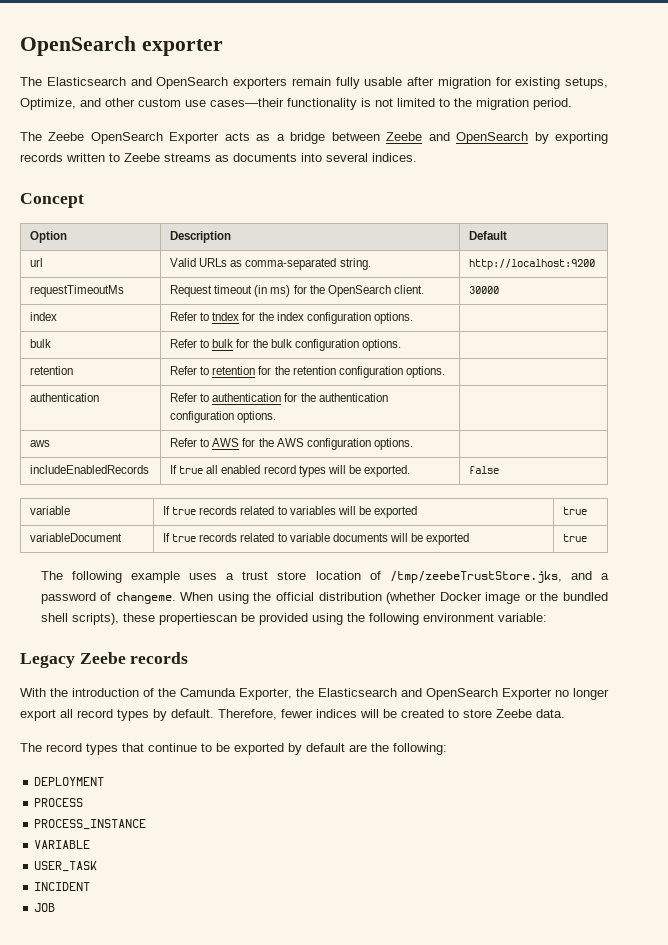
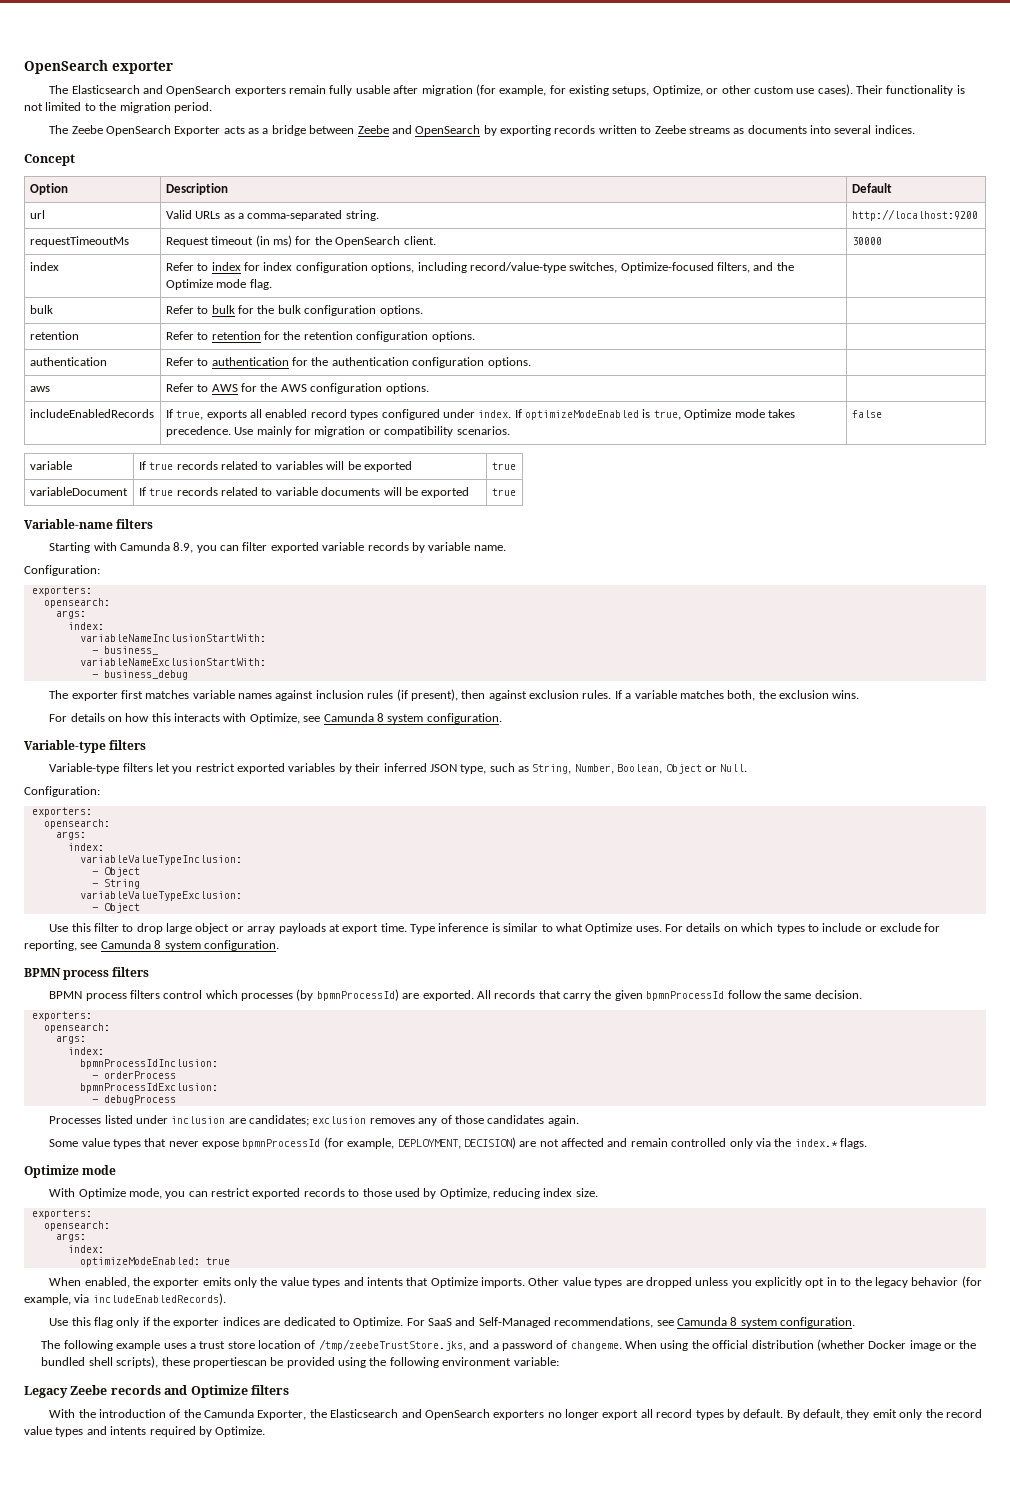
(491, 83) none -> [475,84,547,96] (for example,
[80,98,101,107] and -> [706,88,719,94] or
[210,98,284,107] cases—their -> [817,84,884,96] cases). Their
(243, 263) none -> [238,213,245,219] a
[212,312,413,324] tndex for the index configuration options. -> [211,262,794,273] [165,279,272,290] index for index configuration options, including record/value-type switches, Optimize-focused filters, and the Optimize mode flag.
[179,466,204,474] true -> [176,410,247,420] true, exports
[327,465,410,477] will be exported. -> [381,409,795,420] [165,426,510,437] configured under index. If optimizeModeEnabled is true, Optimize mode takes precedence. Use mainly for migration or compatibility scenarios.
(588, 538) none -> [24,519,154,529] [49,542,506,553] [24,565,100,576] [31,586,92,596] [43,598,110,608] [55,610,86,619] [67,622,104,630] [79,634,266,642] [91,646,158,655] [79,658,266,666] [91,670,188,680] [49,689,860,701] [49,713,502,724] [24,740,147,753] [49,763,748,774] [24,786,100,797] [31,807,92,817] [43,819,110,829] [55,831,86,840] [67,843,104,851] [79,855,242,865] [91,867,140,877] [91,879,140,889] [79,891,242,901] [91,903,140,913] [49,923,941,934] [24,940,279,951] [24,967,150,980] [49,989,862,1001] [31,1011,92,1021] [43,1023,110,1033] [55,1035,86,1044] [67,1047,104,1055] [79,1059,218,1069] [91,1071,176,1079] [79,1083,218,1093] [91,1095,176,1105] [49,1115,579,1126] [49,1137,868,1149] [24,1165,117,1178] [49,1188,598,1199] [31,1209,92,1219] [43,1221,110,1231] [55,1233,86,1242] [67,1245,104,1253] [79,1257,230,1267] [49,1276,982,1288] [24,1293,226,1305] [49,1317,856,1328] // Variable-name filters // Starting with Camunda 8.9, you can filter exported variable records by variable name. // Configuration: // exporters: // opensearch: // args: // index: // variableNameInclusionStartWith: // - business_ // variableNameExclusionStartWith: // - business_debug // The exporter first matches variable names against inclusion rules (if present), then against exclusion rules. If a variable matches both, the exclusion wins. // For details on how this interacts with Optimize, see Camunda 8 system configuration. // Variable-type filters // Variable-type filters let you restrict exported variables by their inferred JSON type, such as String, Number, Boolean, Object or Null. // Configuration: // exporters: // opensearch: // args: // index: // variableValueTypeInclusion: // - Object // - String // variableValueTypeExclusion: // - Object // Use this filter to drop large object or array payloads at export time. Type inference is similar to what Optimize uses. For details on which types to include or exclude for reporting, see Camunda 8 system configuration. // BPMN process filters // BPMN process filters control which processes (by bpmnProcessId) are exported. All records that carry the given bpmnProcessId follow the same decision. // exporters: // opensearch: // args: // index: // bpmnProcessIdInclusion: // - orderProcess // bpmnProcessIdExclusion: // - debugProcess // Processes listed under inclusion are candidates; exclusion removes any of those candidates again. // Some value types that never expose bpmnProcessId (for example, DEPLOYMENT, DECISION) are not affected and remain controlled only via the index.* flags. // Optimize mode // With Optimize mode, you can restrict exported records to those used by Optimize, reducing index size. // exporters: // opensearch: // args: // index: // optimizeModeEnabled: true // When enabled, the exporter emits only the value types and intents that Optimize imports. Other value types are dropped unless you explicitly opt in to the legacy behavior (for example, via includeEnabledRecords). // Use this flag only if the exporter indices are dedicated to Optimize. For SaaS and Self-Managed recommendations, see Camunda 8 system configuration.
(189, 658) none -> [164,1385,289,1398] and Optimize filters
[502,688,552,700] Exporter -> [493,1410,545,1420] exporters
[218,709,565,720] [20,743,447,755] [34,777,105,786] [34,798,84,807] [34,819,147,830] [34,840,91,849] [34,861,98,872] [34,882,91,891] [34,903,56,912] Therefore, fewer indices will be created to store Zeebe data. // The record types that continue to be exported by default are the following: // DEPLOYMENT // PROCESS // PROCESS_INSTANCE // VARIABLE // USER_TASK // INCIDENT // JOB -> [786,1409,982,1420] [24,1426,266,1437] By default, they emit only the record value types and intents required by Optimize.

